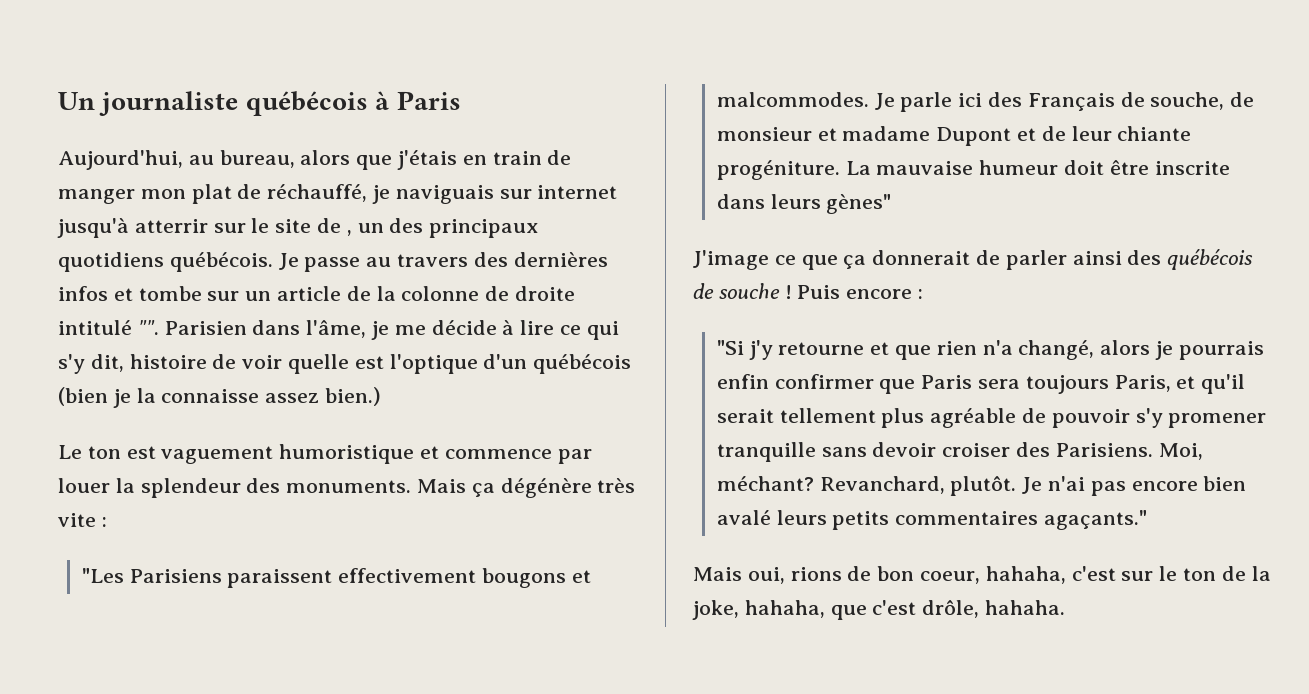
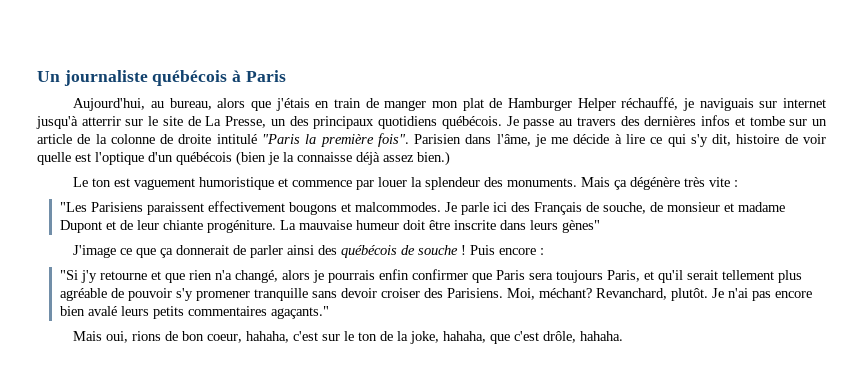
(262, 191) none -> [507,98,616,111] Hamburger Helper
[346,230,352,236] , -> [205,116,267,128] La Presse,
[137,320,159,335] "". -> [261,133,409,147] "Paris la première fois".
(260, 396) none -> [356,152,380,165] déjà

